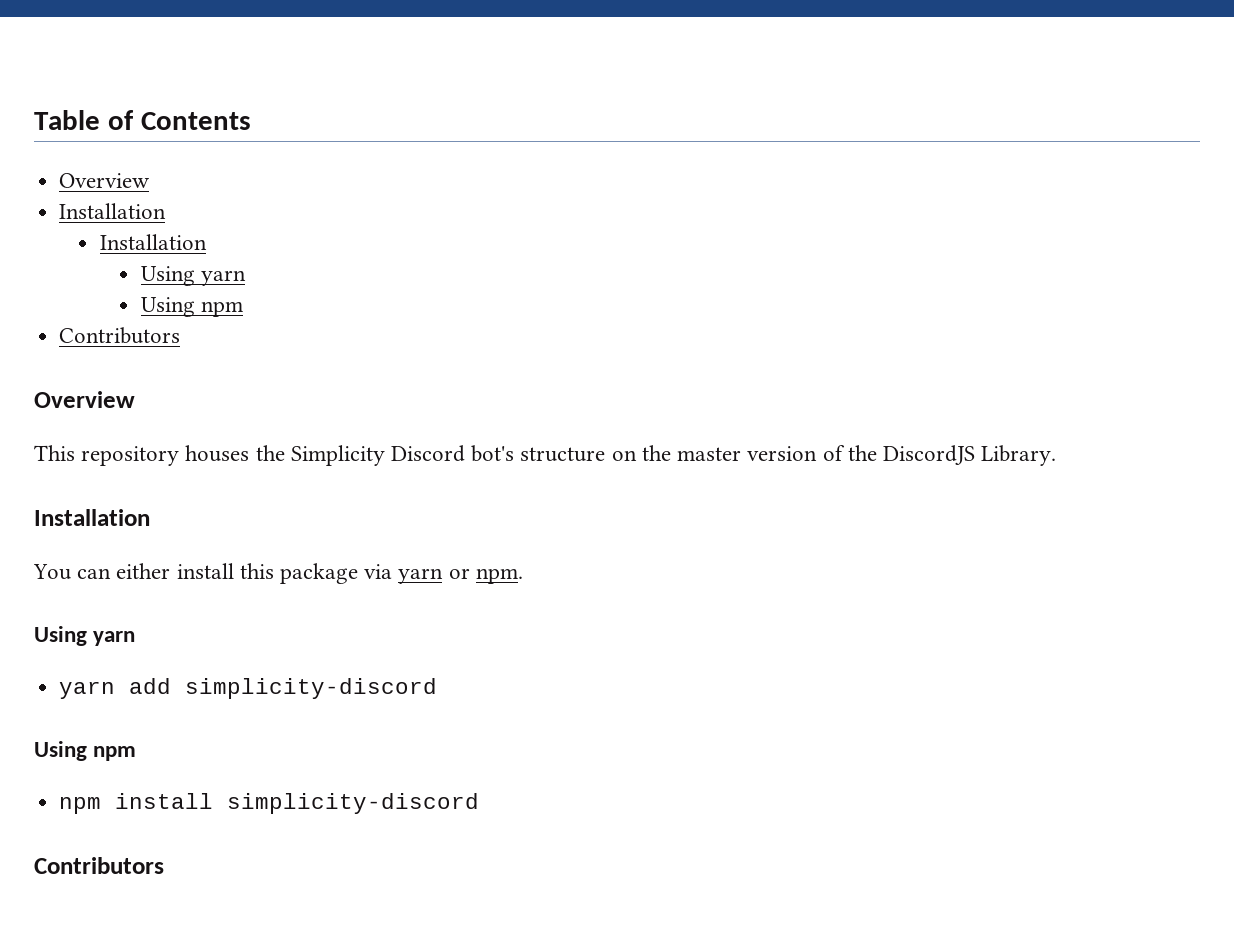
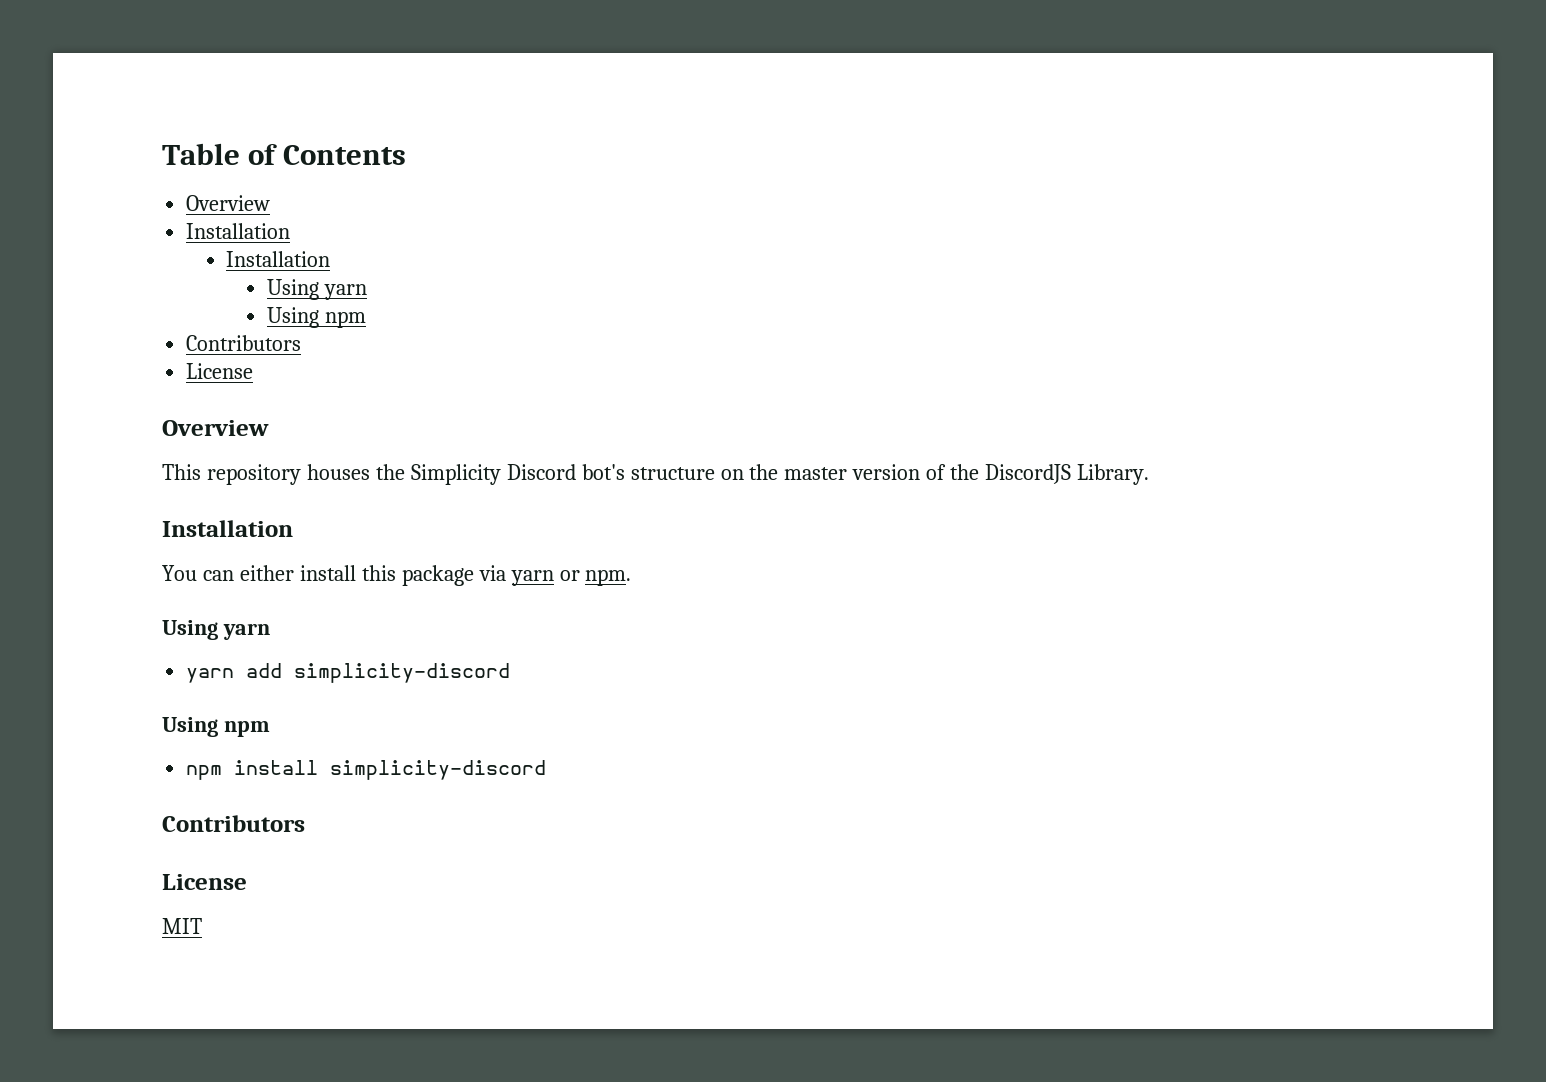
(181, 335) none -> [186,363,254,379] // License
(164, 865) none -> [162,874,247,890] [162,918,202,934] // License // MIT

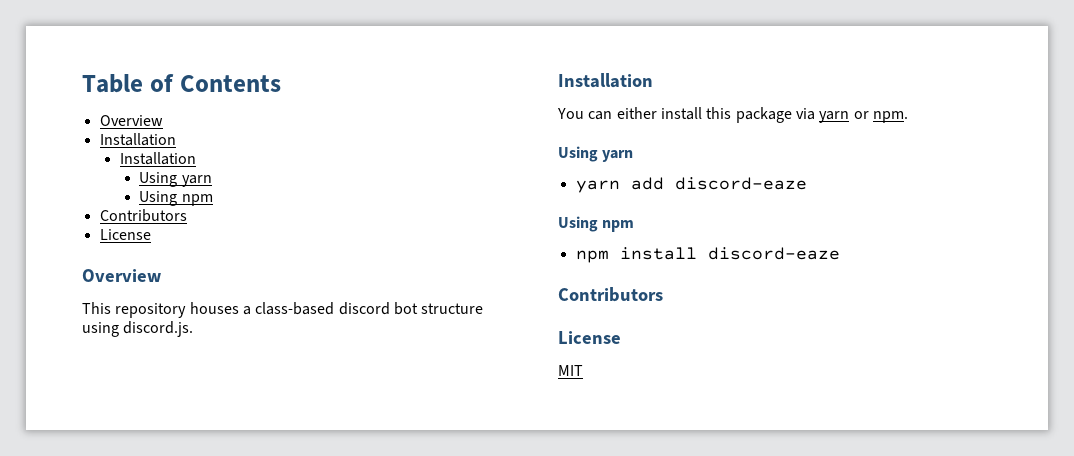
[375,464,1150,485] the Simplicity Discord bot's structure on the master version of the DiscordJS Library. -> [242,302,484,315] [82,321,194,337] a class-based discord bot structure using discord.js.
[294,663,511,683] simplicity-discord -> [674,177,807,190] discord-eaze
[330,760,547,780] simplicity-discord -> [707,247,840,260] discord-eaze

